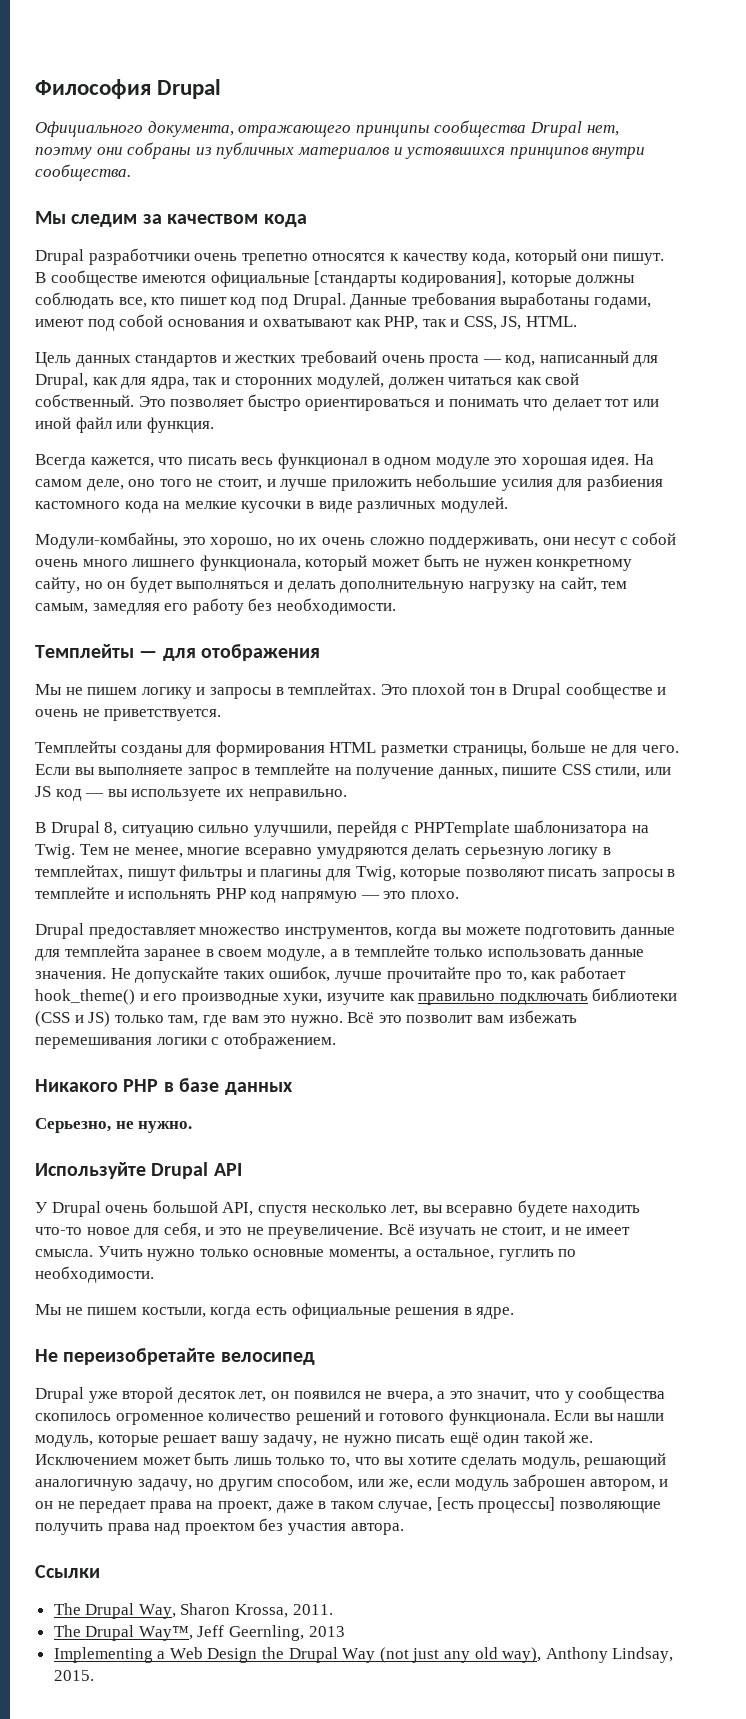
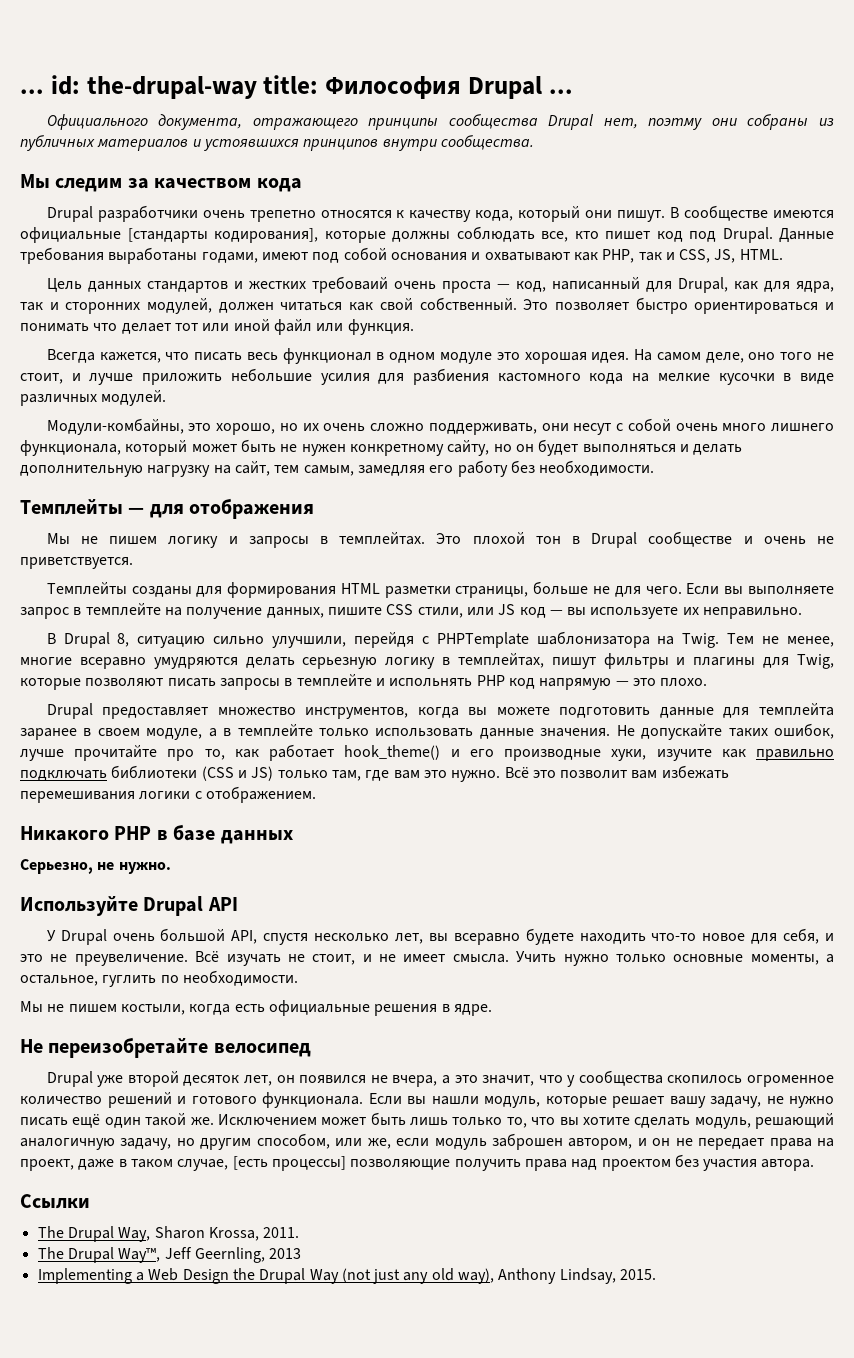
(35, 89) none -> [20,75,319,99] ... id: the-drupal-way title:
(222, 89) none -> [548,89,573,94] ...

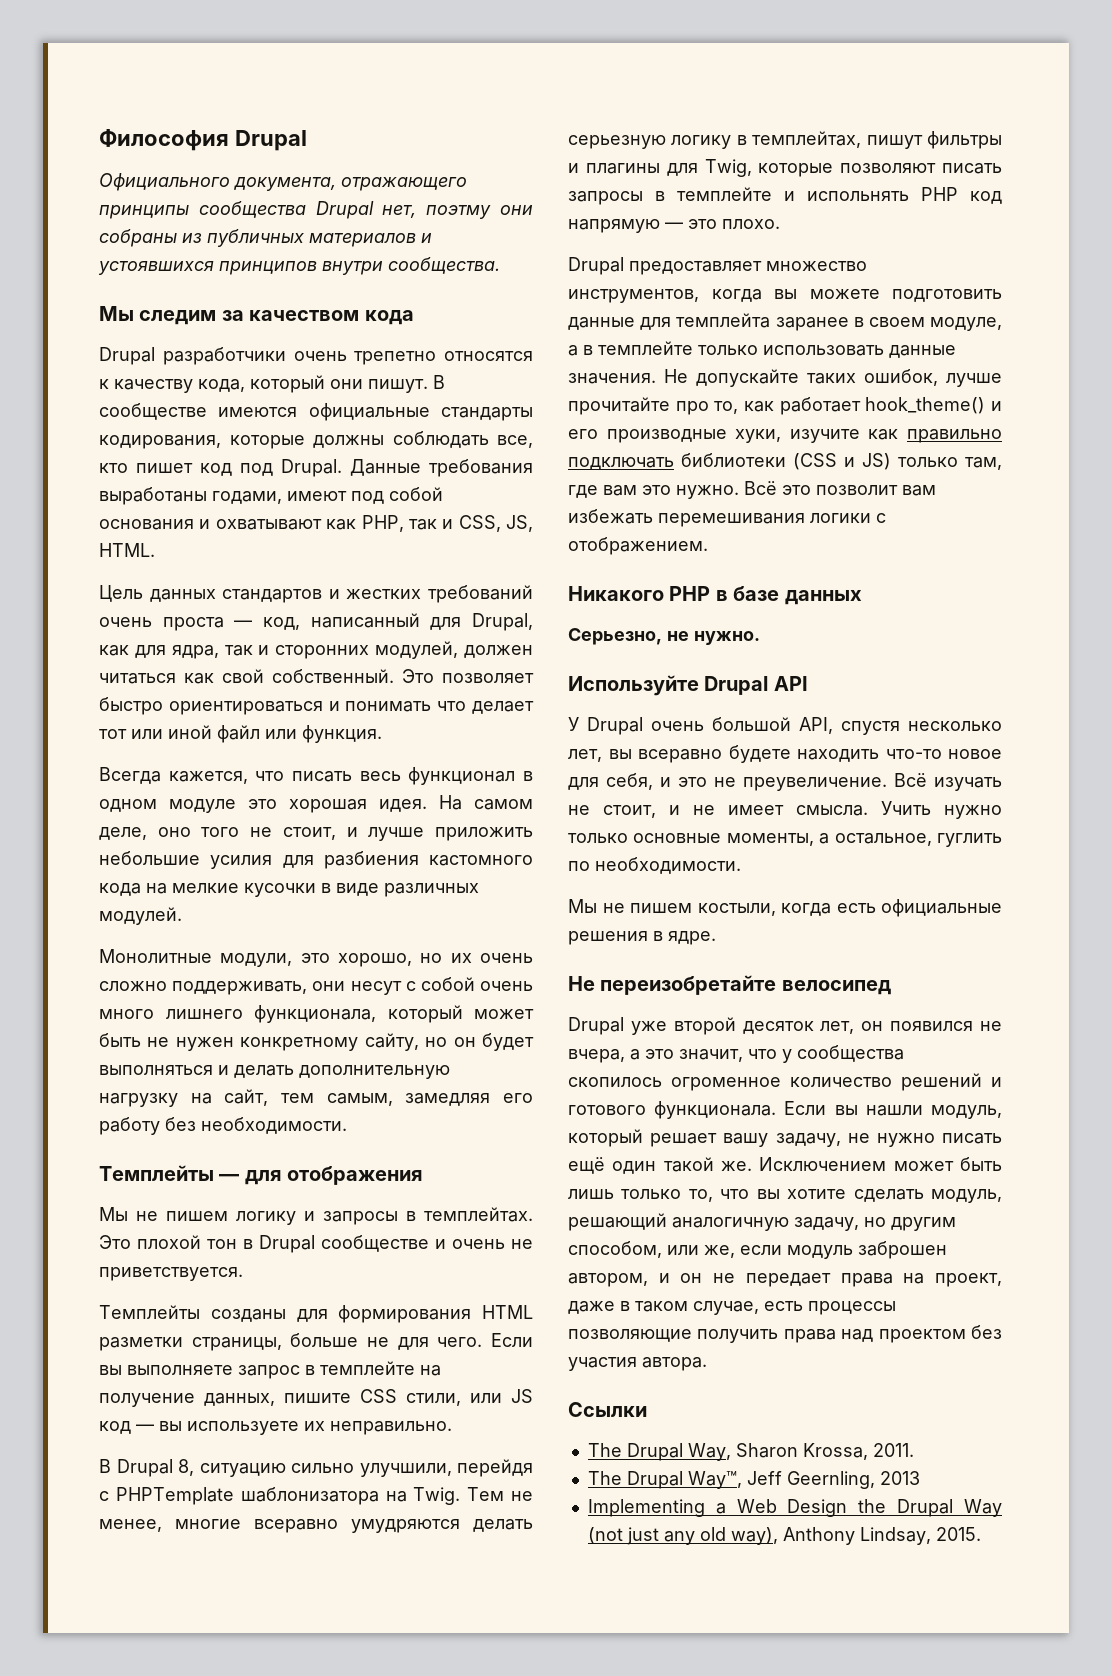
[20,75,319,99] ... id: the-drupal-way title: -> (99, 140) none
[548,89,573,94] ... -> (307, 140) none
[127,228,318,243] [стандарты кодирования], -> [440,407,533,421] [99,435,221,449] стандарты кодирования,
[311,276,388,293] требоваий -> [428,585,533,603] требований
[46,418,184,435] Модули-комбайны, -> [99,949,293,967] Монолитные модули,
[545,1096,607,1108] которые -> [568,1129,643,1147] который
[232,1156,346,1171] [есть процессы] -> [764,1301,896,1315] есть процессы

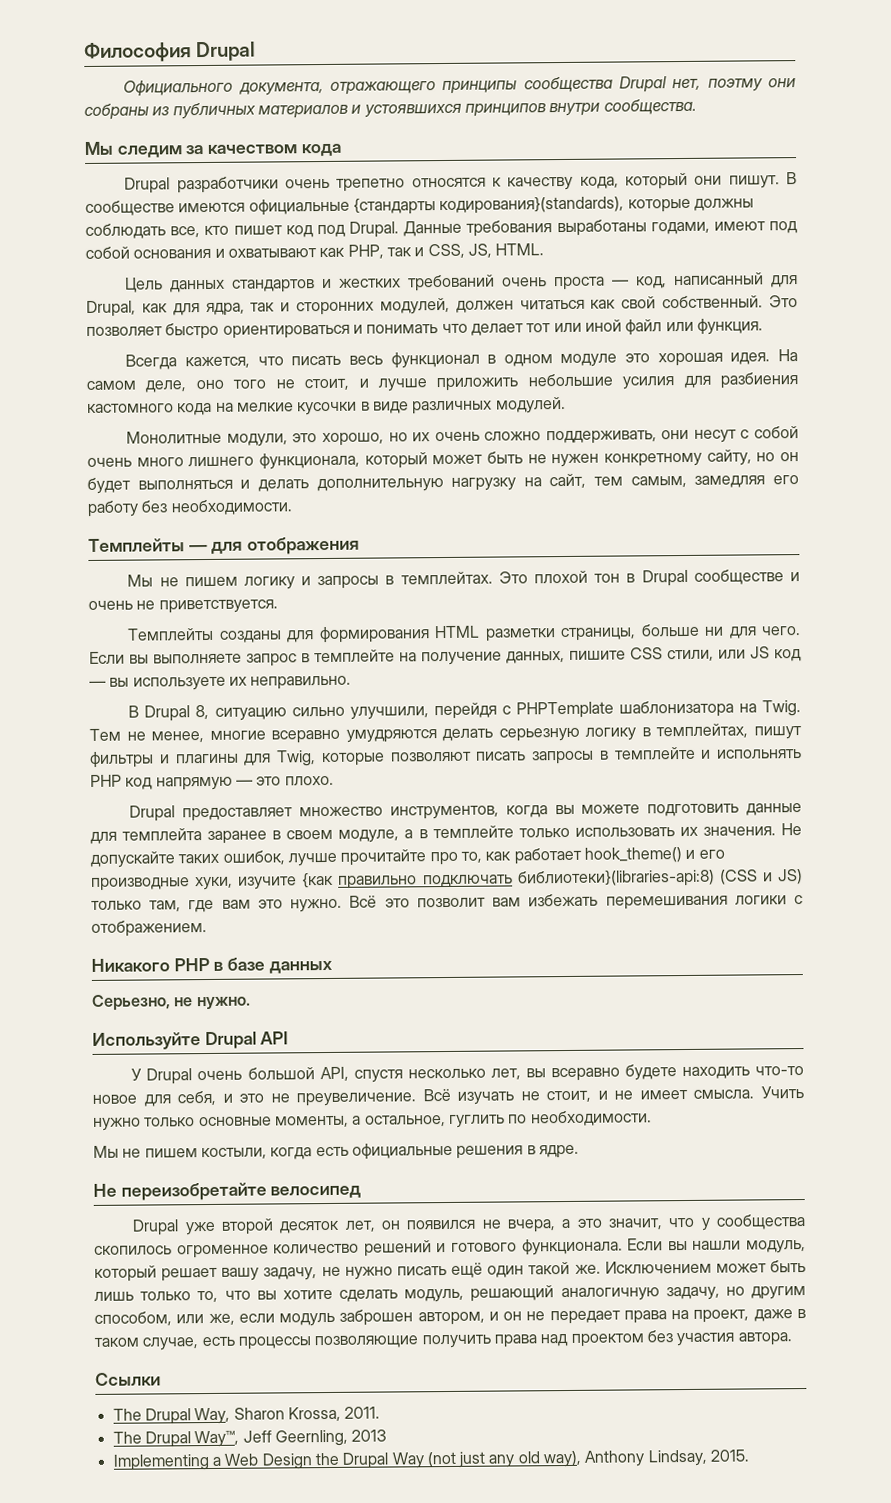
[440,407,533,421] [99,435,221,449] стандарты кодирования, -> [352,195,625,215] {стандарты кодирования}(standards),
[367,1337,390,1347] не -> [704,626,725,636] ни
[889,345,956,358] данные -> [679,826,698,837] их
[868,429,899,440] как -> [302,871,335,889] {как
[681,453,786,467] библиотеки -> [516,868,715,888] библиотеки}(libraries-api:8)

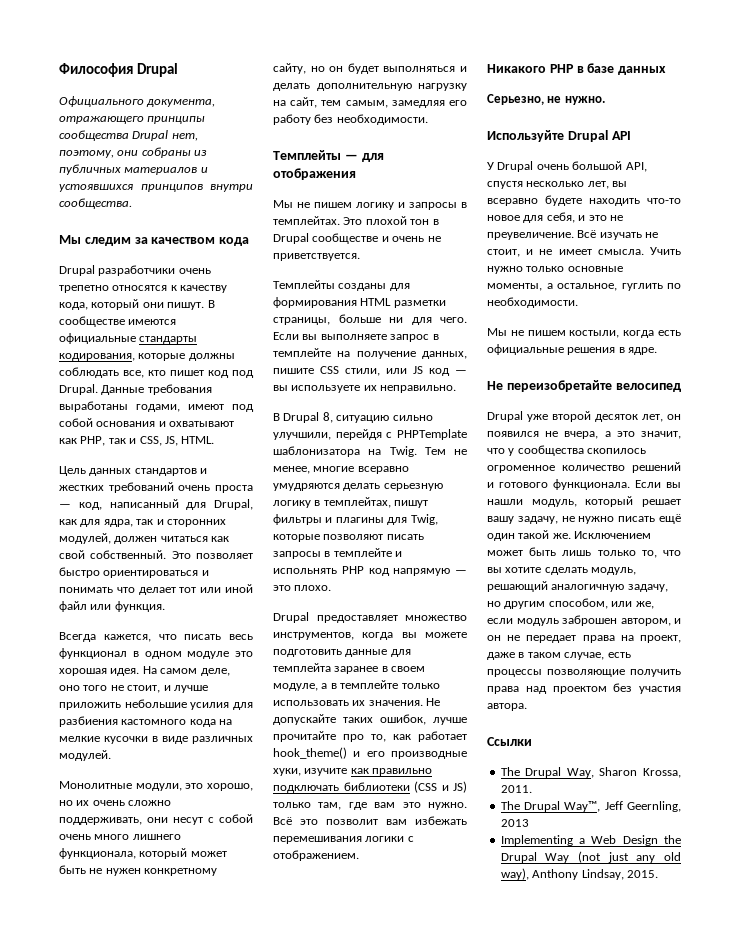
[707,78,763,92] поэтму -> [59,150,114,158] поэтому,
[352,195,625,215] {стандарты кодирования}(standards), -> [139,336,198,344] [59,353,135,361] стандарты кодирования,
[302,871,335,889] {как -> [350,768,369,774] как
[516,868,715,888] библиотеки}(libraries-api:8) -> [343,782,410,791] библиотеки

